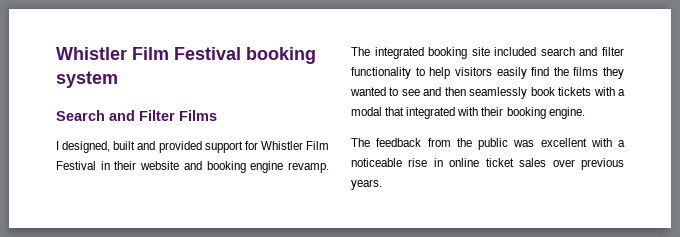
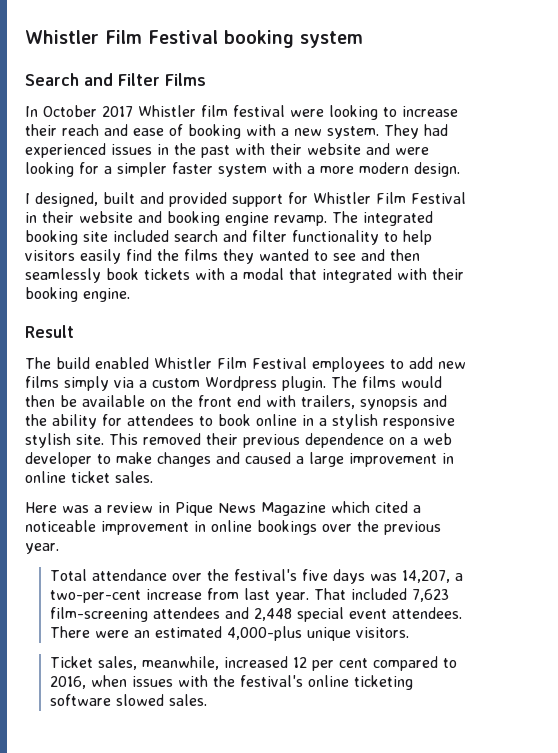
(217, 115) none -> [25,105,458,120] [25,124,448,139] [25,143,429,158] [25,162,460,177] // In October 2017 Whistler film festival were looking to increase their reach and ease of booking with a new system. They had experienced issues in the past with their website and were looking for a simpler faster system with a more modern design.
[351,138,625,150] [351,158,624,170] [351,179,382,190] // The feedback from the public was excellent with a noticeable rise in online ticket sales over previous years. -> [25,325,74,338] [25,357,466,372] [25,376,442,391] [25,395,447,410] [25,414,455,429] [25,433,452,448] [25,452,454,467] [25,471,153,483] [25,501,421,516] [25,520,441,535] [25,543,59,554] [49,569,463,584] [49,588,449,603] [49,607,462,622] [49,626,409,641] [49,656,457,671] [49,675,413,690] [49,694,207,706] // Result // The build enabled Whistler Film Festival employees to add new films simply via a custom Wordpress plugin. The films would then be available on the front end with trailers, synopsis and the ability for attendees to book online in a stylish responsive stylish site. This removed their previous dependence on a web developer to make changes and caused a large improvement in online ticket sales. // Here was a review in Pique News Magazine which cited a noticeable improvement in online bookings over the previous year. // Total attendance over the festival's five days was 14,207, a two-per-cent increase from last year. That included 7,623 film-screening attendees and 2,448 special event attendees. There were an estimated 4,000-plus unique visitors. // Ticket sales, meanwhile, increased 12 per cent compared to 2016, when issues with the festival's online ticketing software slowed sales.

